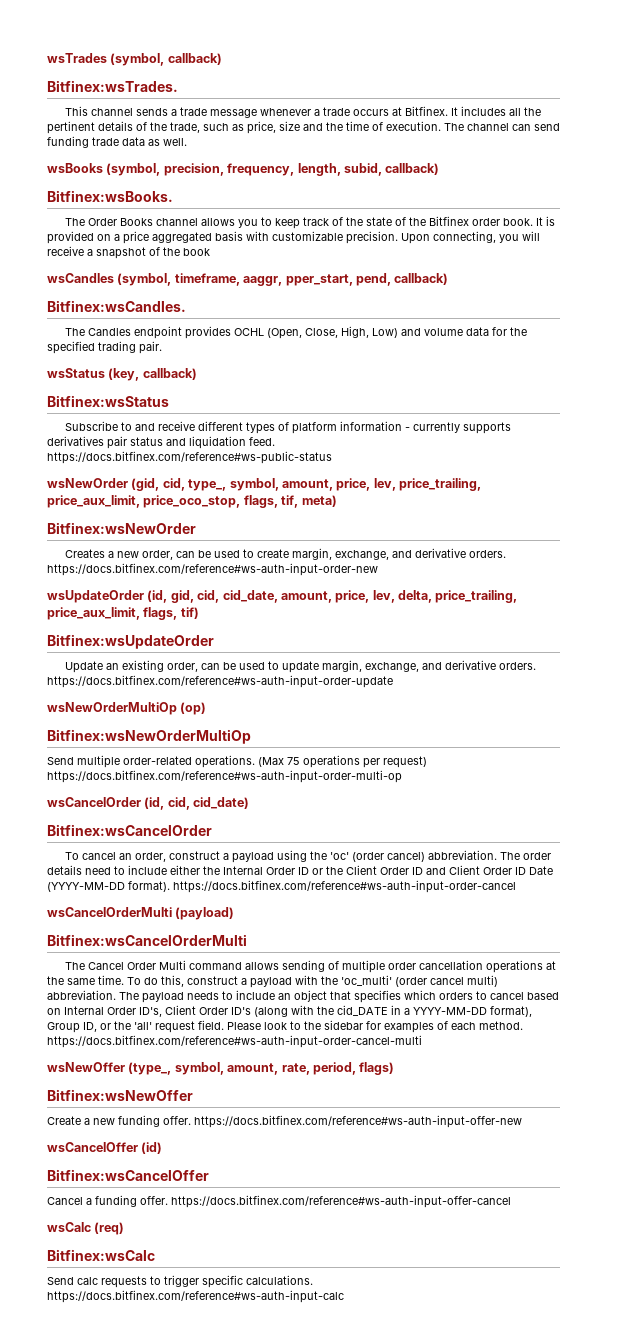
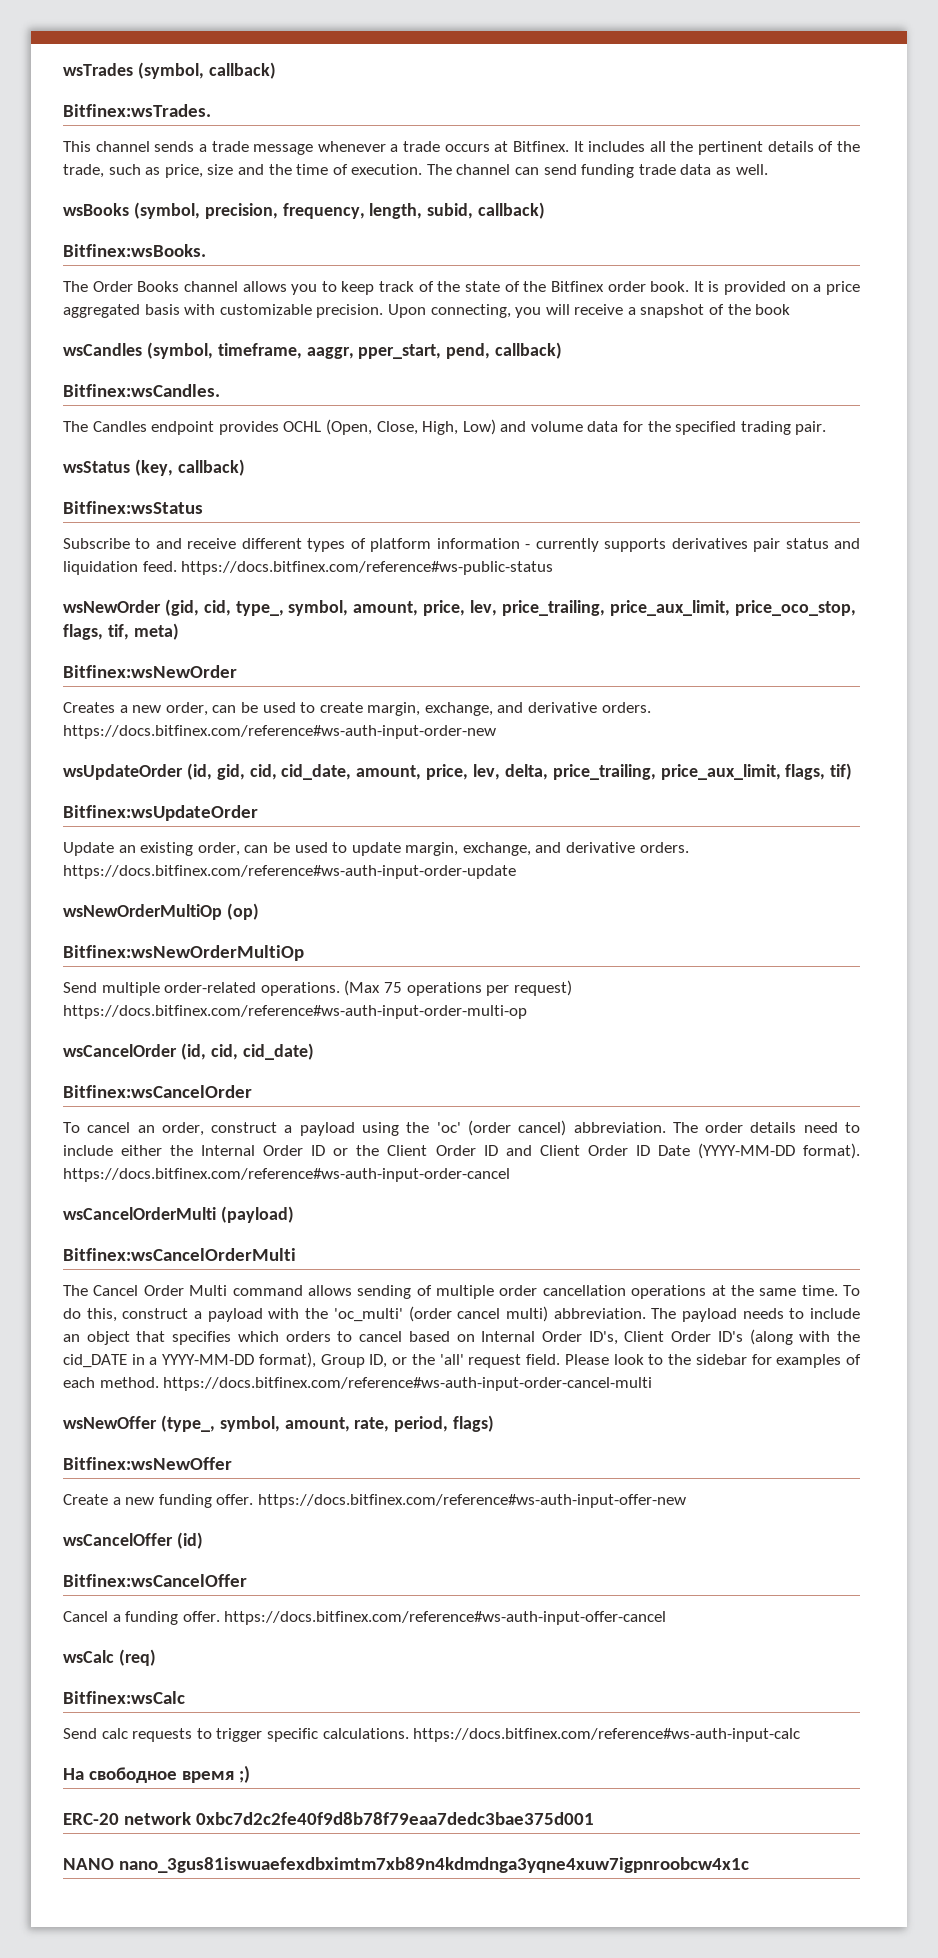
(344, 1296) none -> [63,1765,250,1783] [63,1812,594,1825] [63,1857,749,1873] // На свободное время ;) // ERC-20 network 0xbc7d2c2fe40f9d8b78f79eaa7dedc3bae375d001 // NANO nano_3gus81iswuaefexdbximtm7xb89n4kdmdnga3yqne4xuw7igpnroobcw4x1c

